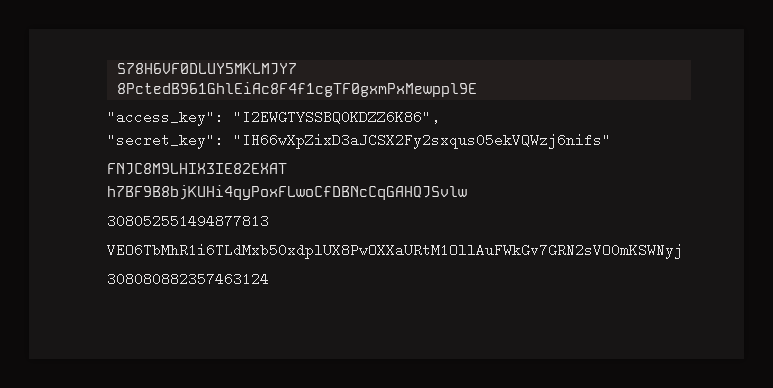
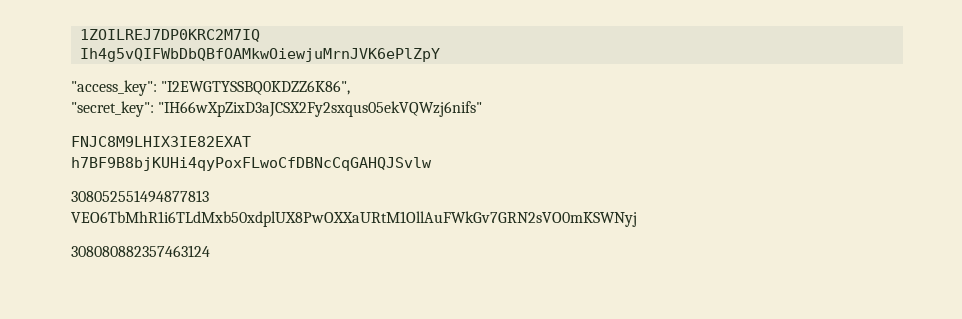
[117,63,298,75] [117,82,478,97] S78H6VF0DLUY5MKLMJY7 // 8PctedB961GhlEiAc8F4f1cgTF0gxmPxMewppl9E -> [80,29,261,42] [80,48,441,62] 1ZOILREJ7DP0KRC2M7IQ // Ih4g5vQIFWbDbQBfOAMkwOiewjuMrnJVK6ePlZpY

